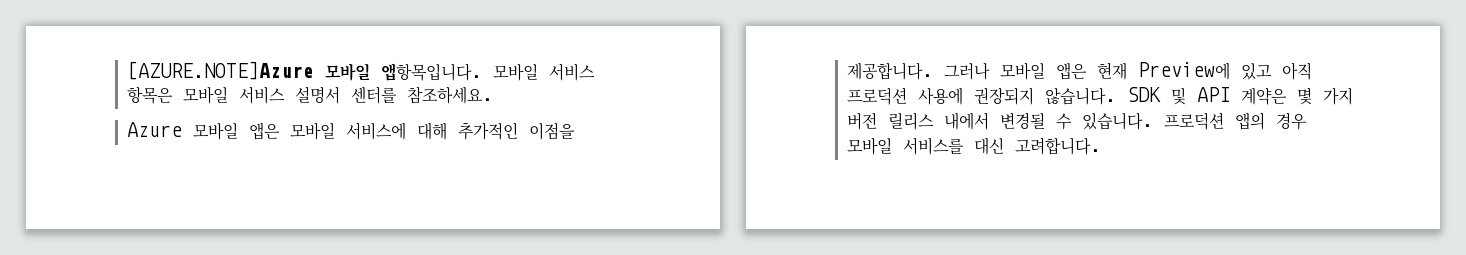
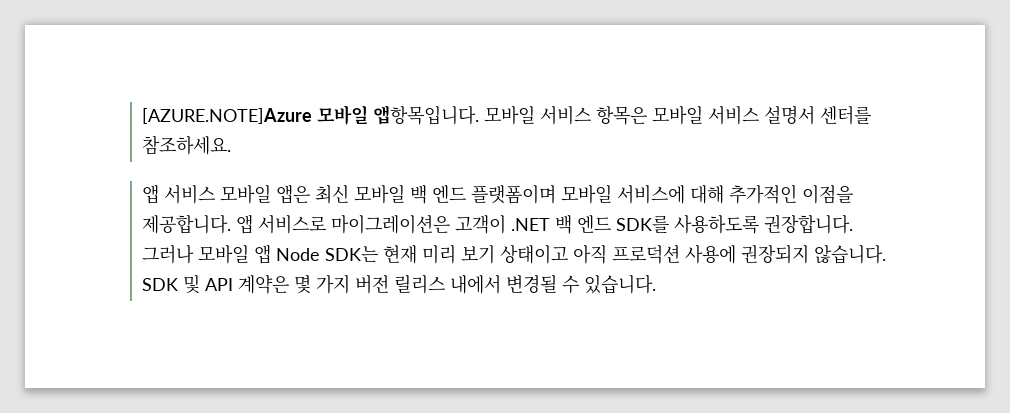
[126,122,280,140] Azure 모바일 앱은 -> [142,184,557,204] 앱 서비스 모바일 앱은 최신 모바일 백 엔드 플랫폼이며
[943,62,1272,80] 그러나 모바일 앱은 현재 Preview에 있고 -> [236,214,854,234] [142,244,569,264] 앱 서비스로 마이그레이션은 고객이 .NET 백 엔드 SDK를 사용하도록 권장합니다. 그러나 모바일 앱 Node SDK는 현재 미리 보기 상태이고
[1163,112,1307,130] [846,137,1101,155] 프로덕션 앱의 경우 모바일 서비스를 대신 고려합니다. -> (657, 284) none

